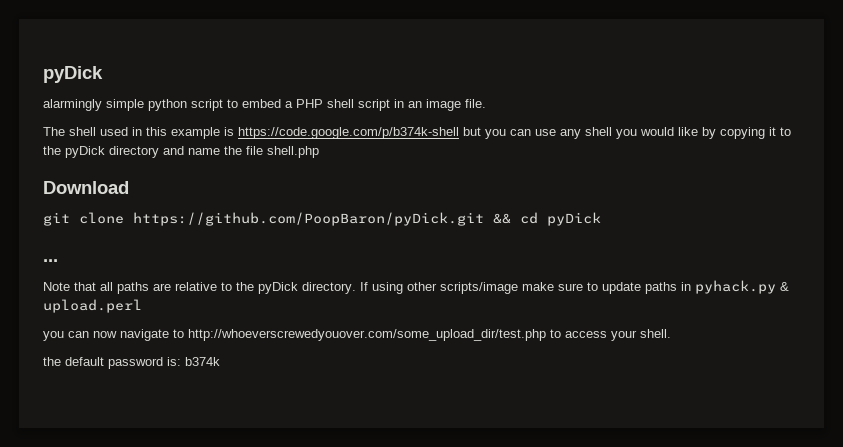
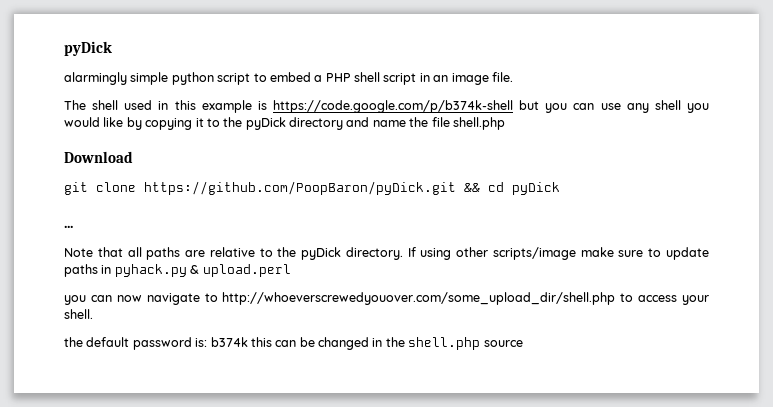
[188,329,546,341] http://whoeverscrewedyouover.com/some_upload_dir/test.php -> [222,292,616,305] http://whoeverscrewedyouover.com/some_upload_dir/shell.php
(220, 361) none -> [250,337,523,350] this can be changed in the shell.php source

